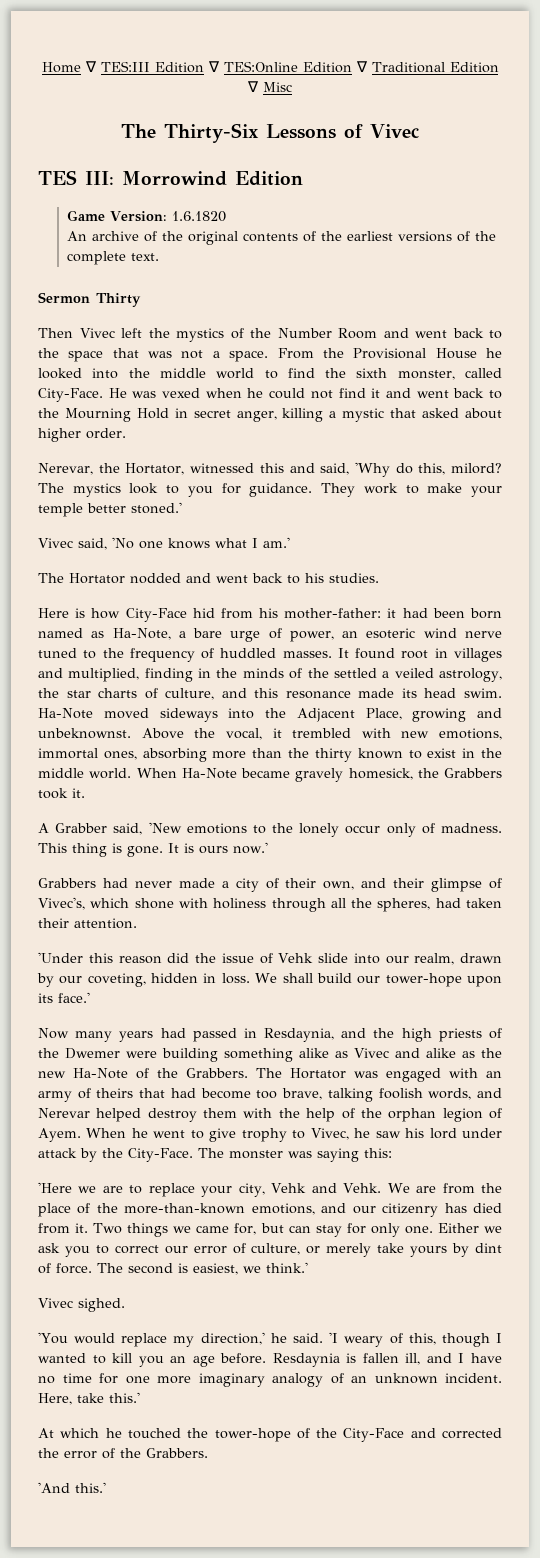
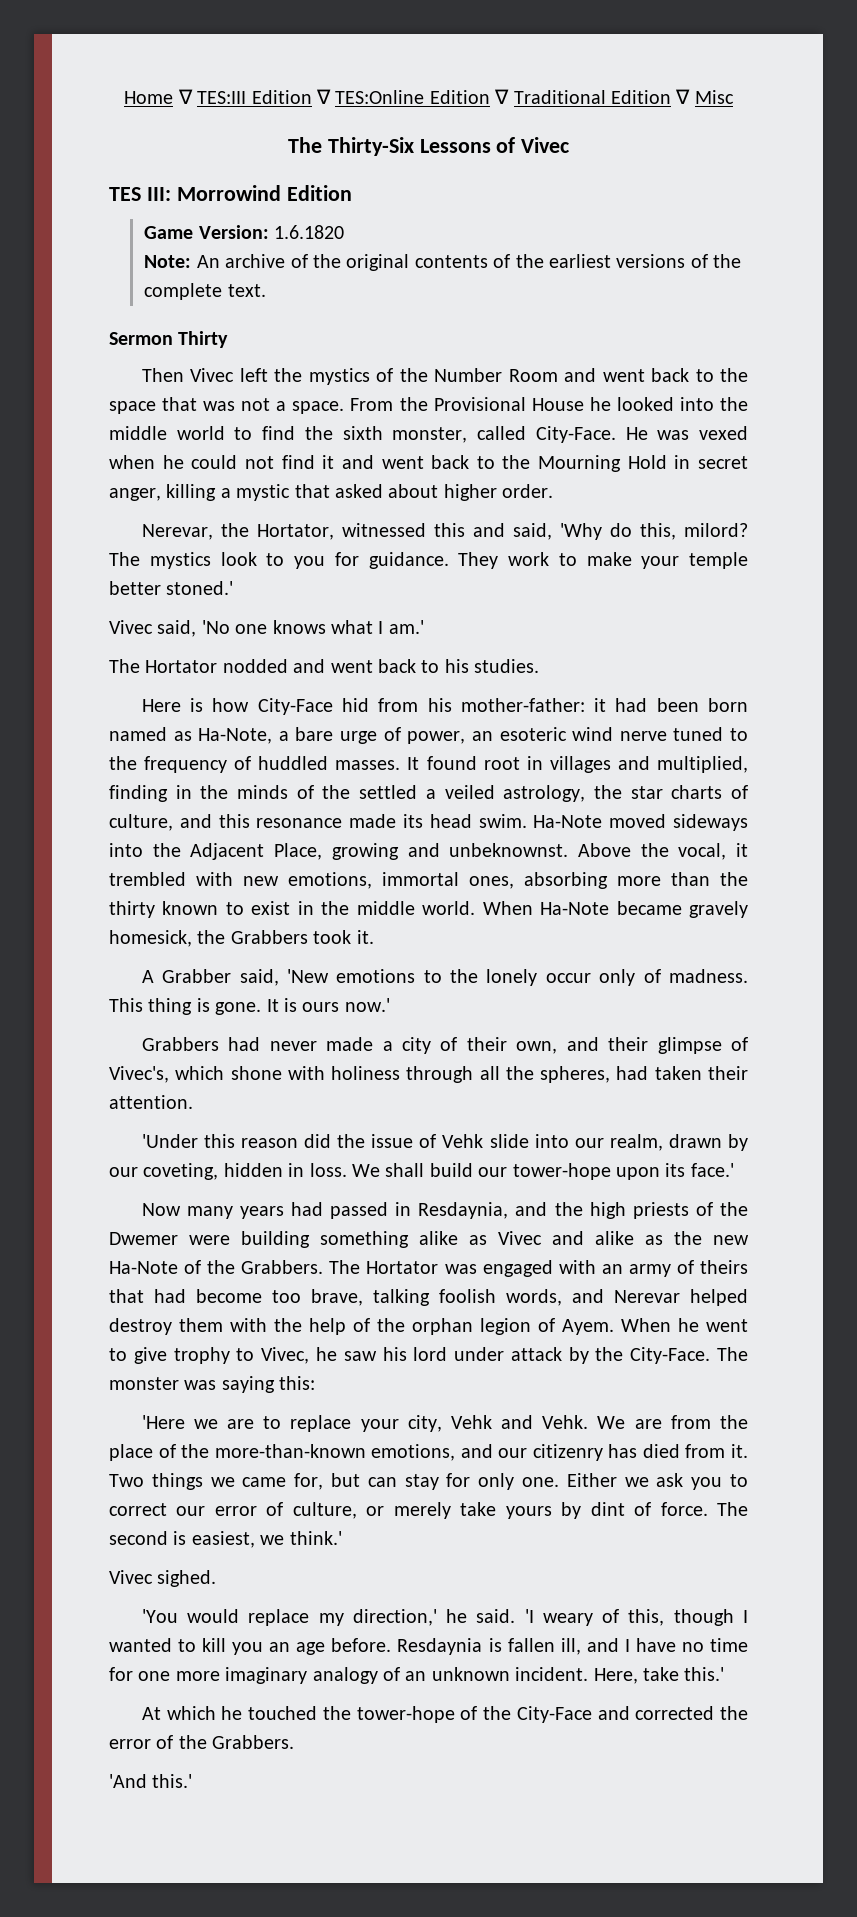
(226, 216) none -> [144,255,192,268] Note:

